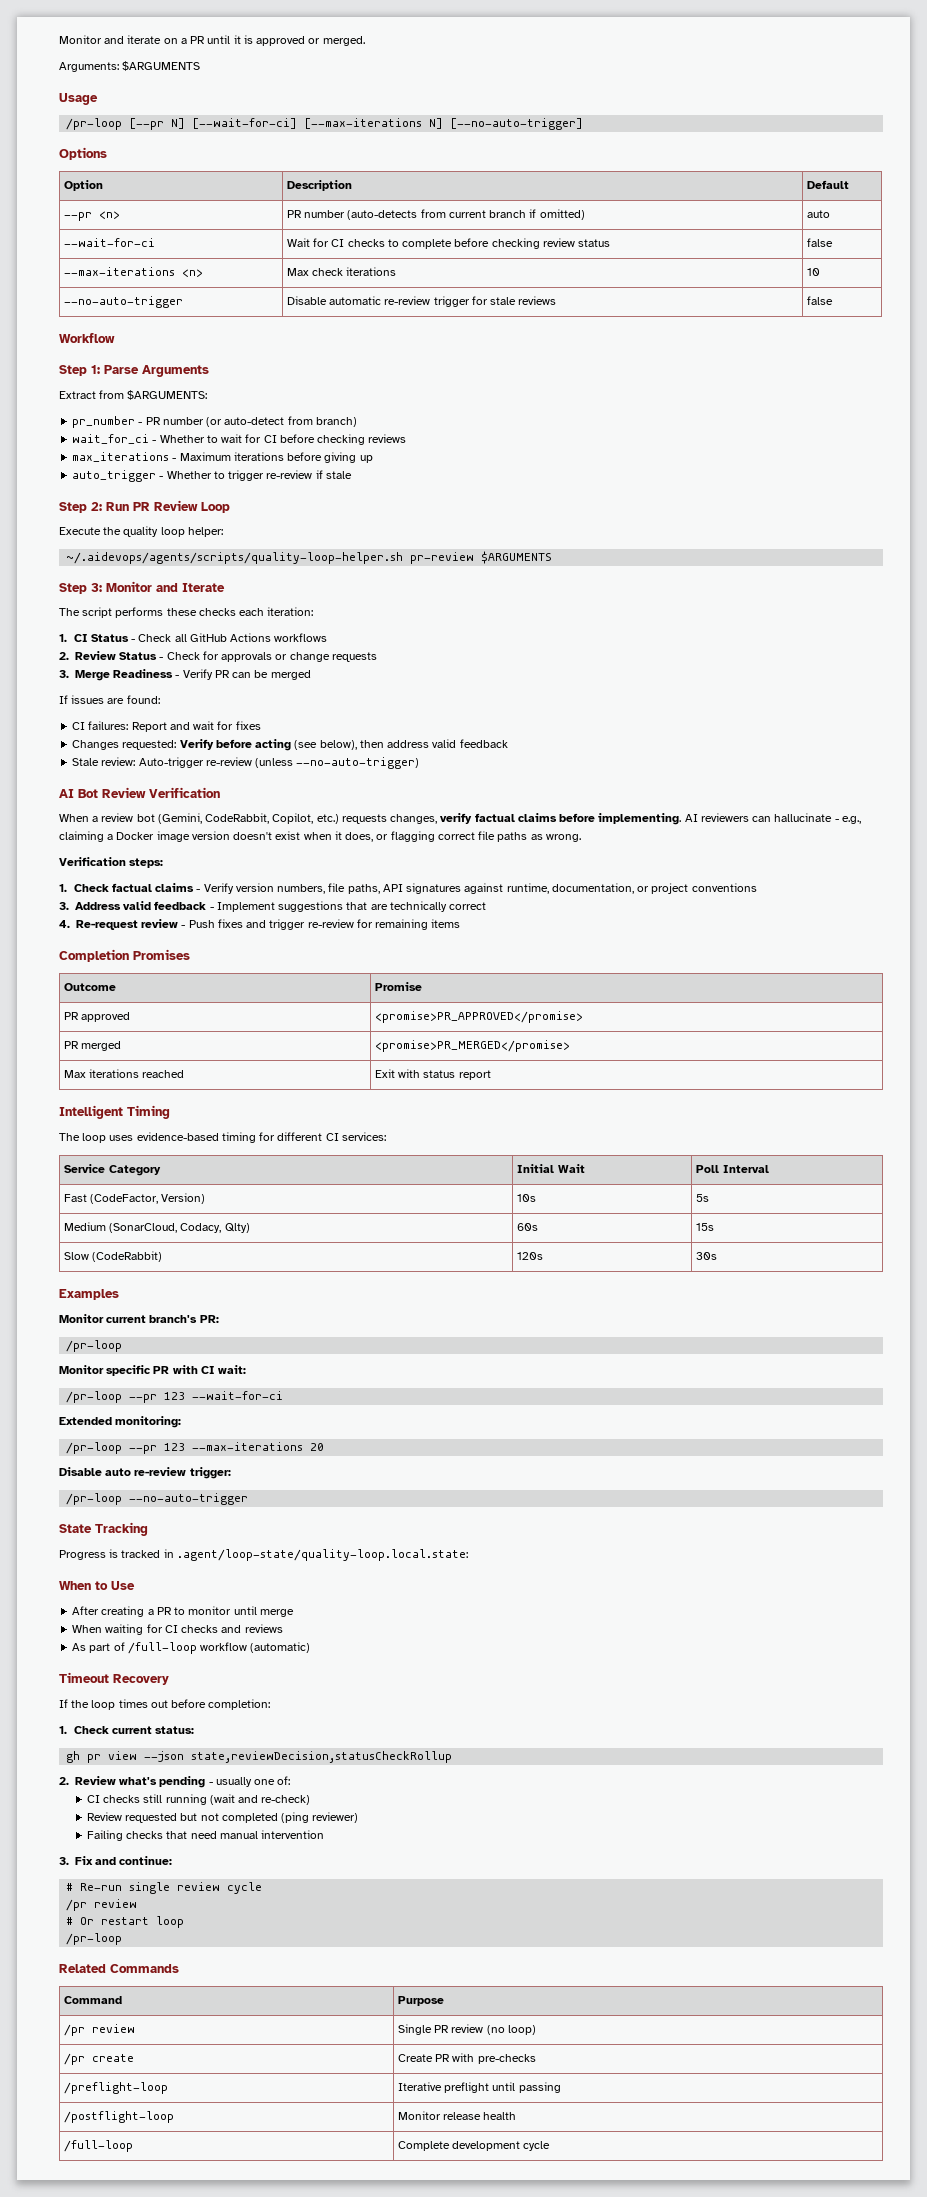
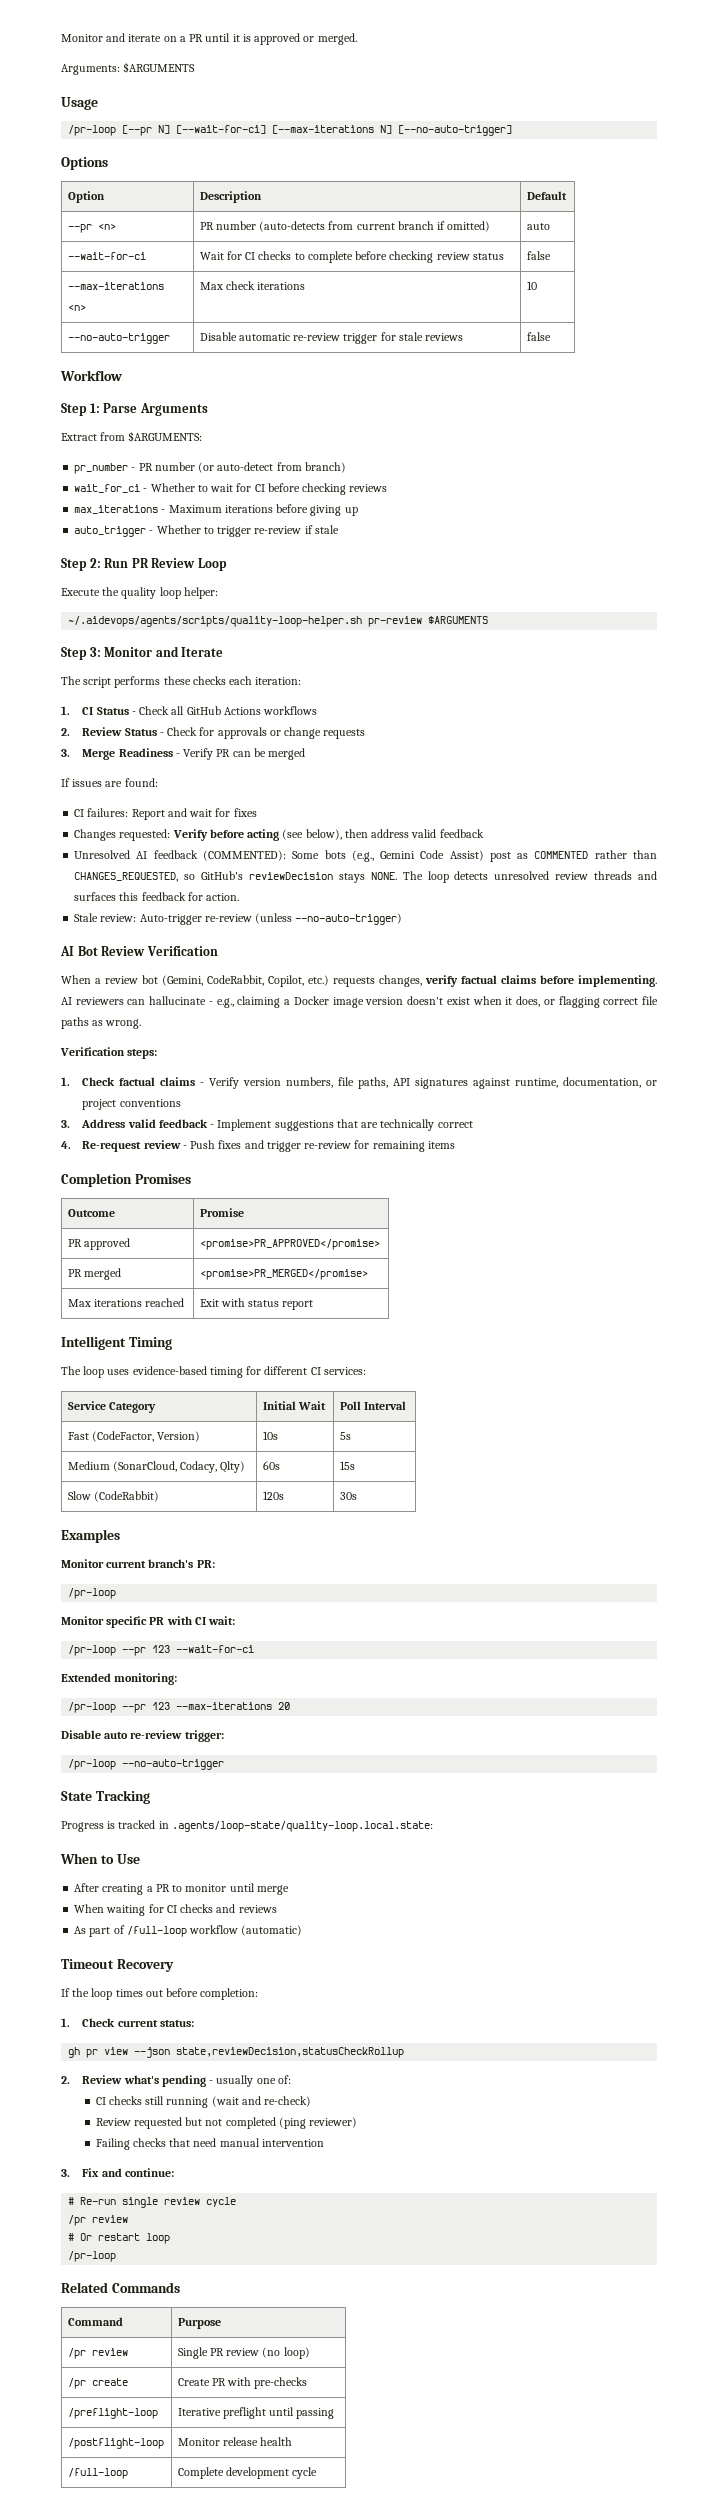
(508, 743) none -> [74,850,657,862] [74,871,657,883] [74,892,240,901] // Unresolved AI feedback (COMMENTED): Some bots (e.g., Gemini Code Assist) post as COMMENTED rather than CHANGES_REQUESTED, so GitHub's reviewDecision stays NONE. The loop detects unresolved review threads and surfaces this feedback for action.
[176,1549,468,1561] .agent/loop-state/quality-loop.local.state: -> [171,1821,433,1832] .agents/loop-state/quality-loop.local.state:

